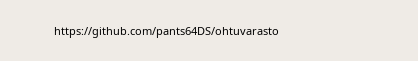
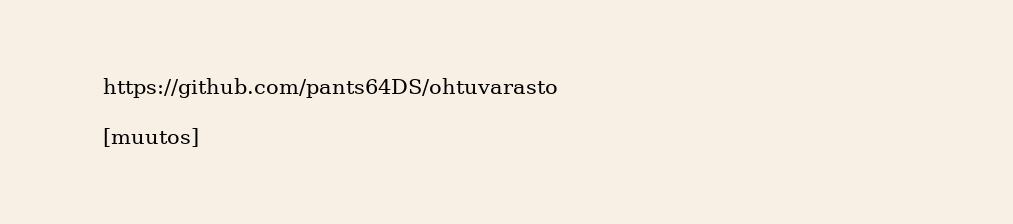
(279, 32) none -> [103,128,199,147] // [muutos]

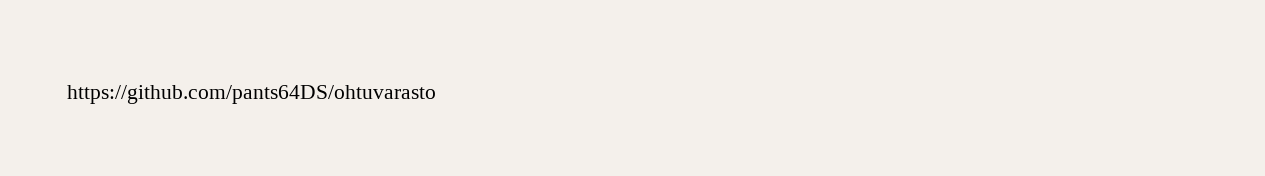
[103,128,199,147] // [muutos] -> (436, 94) none

